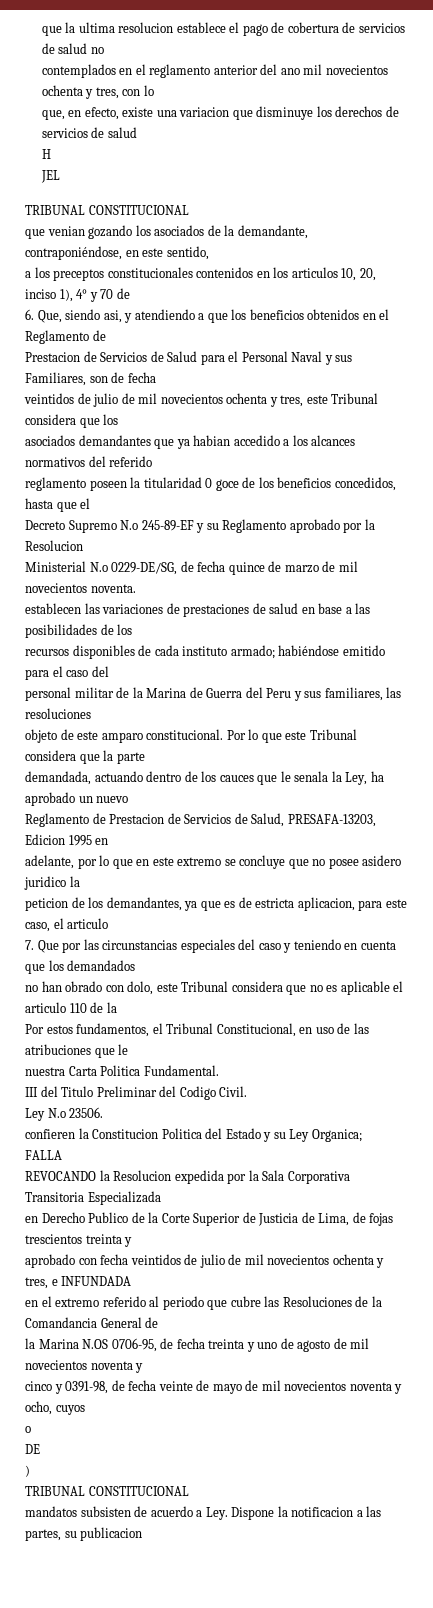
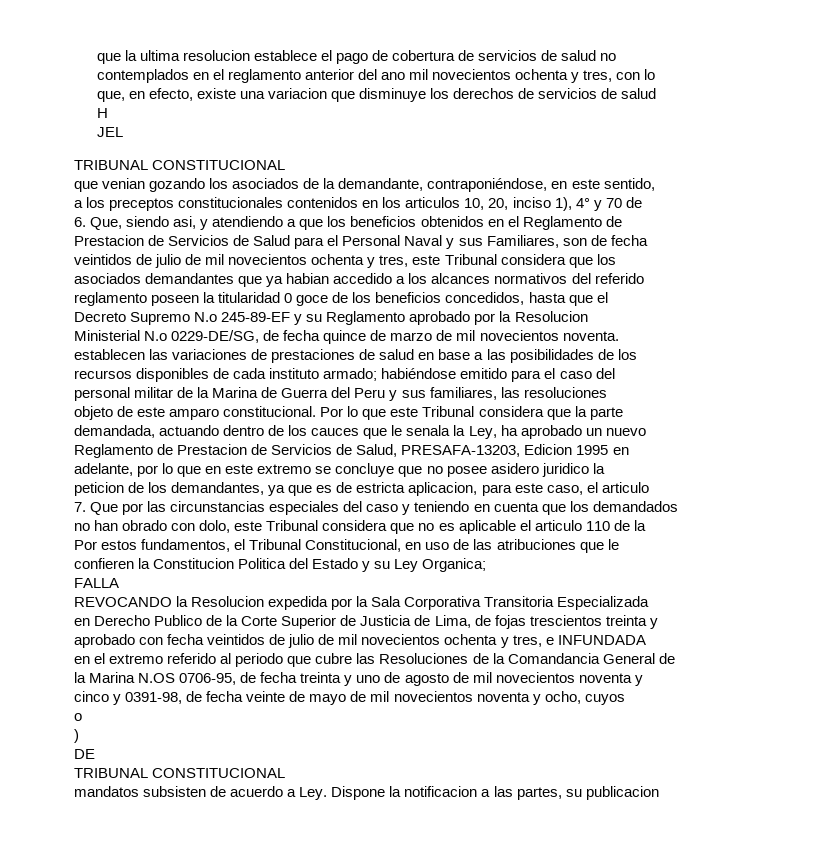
[25,1065,219,1076] [25,1086,248,1100] [25,1107,104,1121] // nuestra Carta Politica Fundamental. // III del Titulo Preliminar del Codigo Civil. // Ley N.o 23506. -> (619, 544) none
(31, 1429) none -> [74,729,79,743] // )
[25,1465,30,1477] // ) -> (95, 754) none

